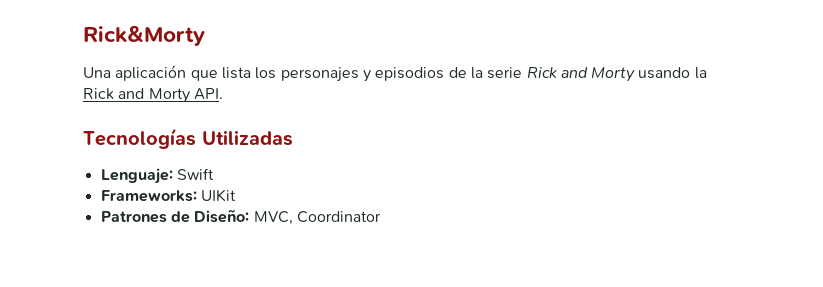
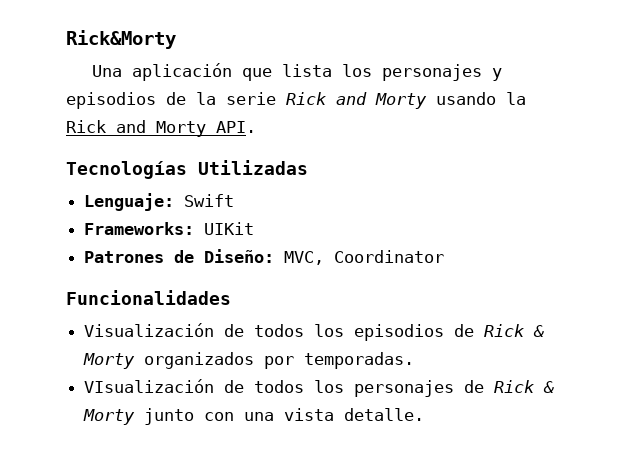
(381, 217) none -> [66,290,231,305] [84,323,545,341] [83,352,415,369] [84,379,555,397] [83,408,425,425] // Funcionalidades // Visualización de todos los episodios de Rick & Morty organizados por temporadas. // VIsualización de todos los personajes de Rick & Morty junto con una vista detalle.

